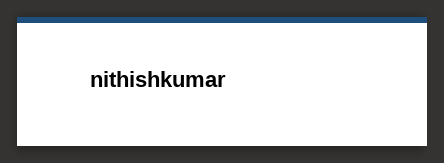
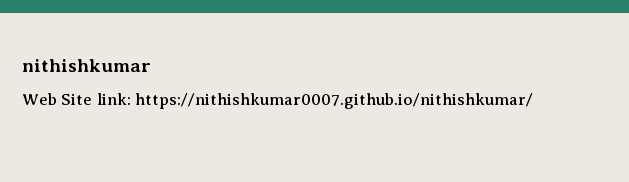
(226, 79) none -> [22,93,534,109] // Web Site link: https://nithishkumar0007.github.io/nithishkumar/

